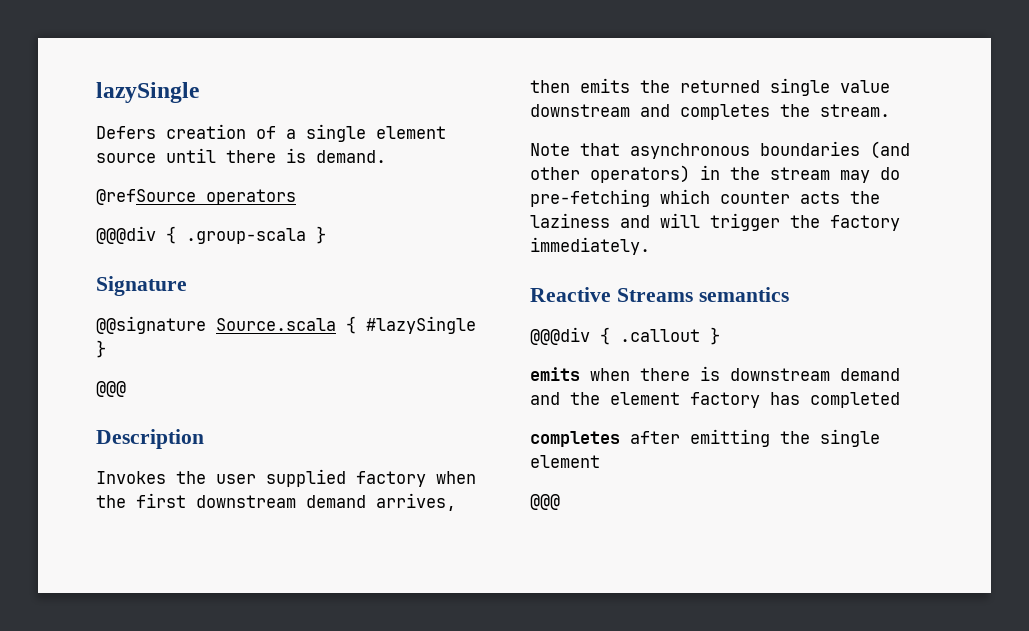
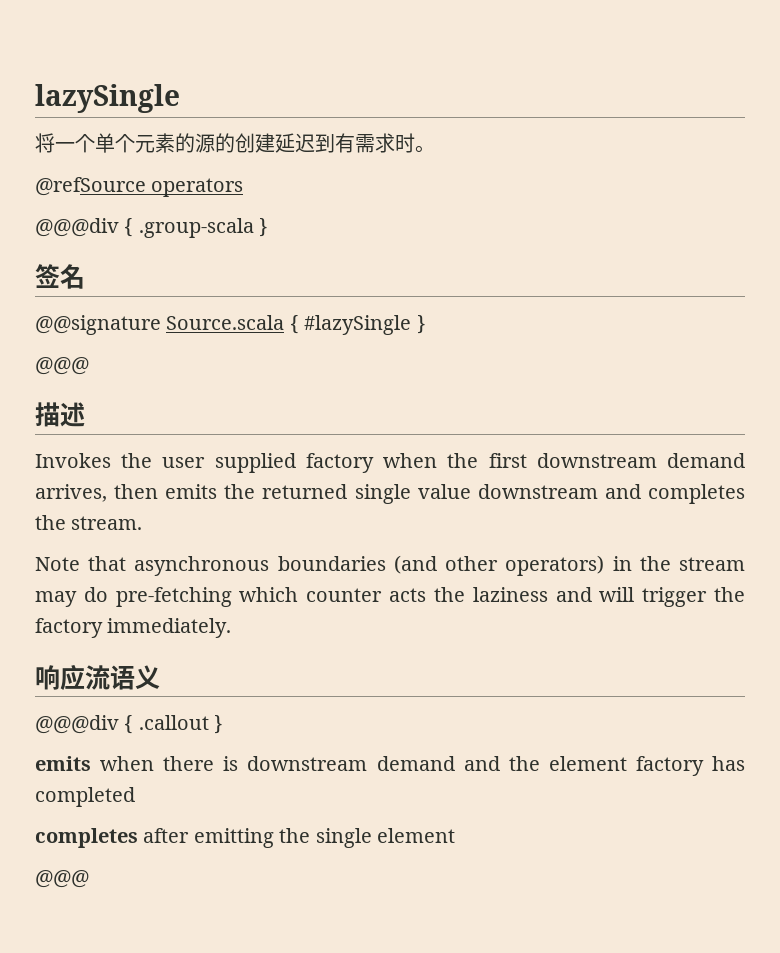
[96,124,446,142] [96,148,386,163] Defers creation of a single element source until there is demand. -> [35,133,435,153] 将一个单个元素的源的创建延迟到有需求时。
[96,276,187,296] Signature -> [35,264,85,289] 签名
[96,429,204,449] Description -> [35,402,85,427] 描述
[530,287,789,302] Reactive Streams semantics -> [35,664,160,690] 响应流语义

